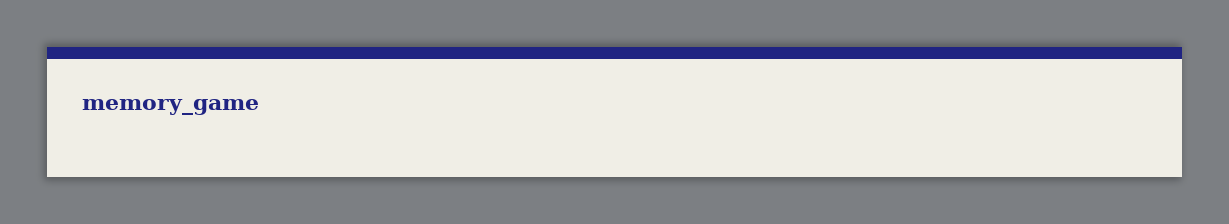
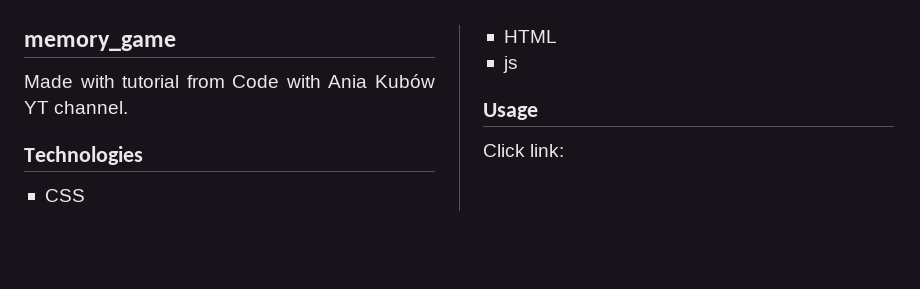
(259, 107) none -> [24,74,435,88] [24,101,129,114] [24,146,143,165] [44,189,85,202] [503,30,557,43] [502,56,518,73] [483,103,538,120] [483,144,565,157] // Made with tutorial from Code with Ania Kubów YT channel. // Technologies // CSS // HTML // js // Usage // Click link:

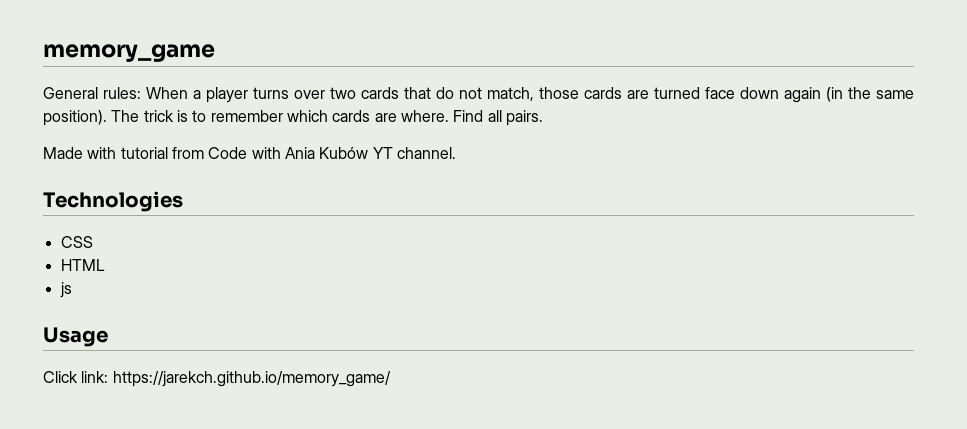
(176, 43) none -> [43,87,914,103] [43,110,543,126] // General rules: When a player turns over two cards that do not match, those cards are turned face down again (in the same position). The trick is to remember which cards are where. Find all pairs.
(565, 150) none -> [112,371,391,387] https://jarekch.github.io/memory_game/

